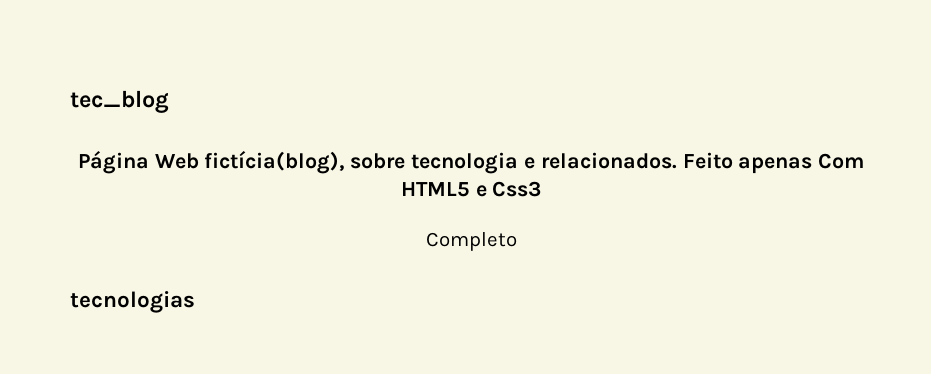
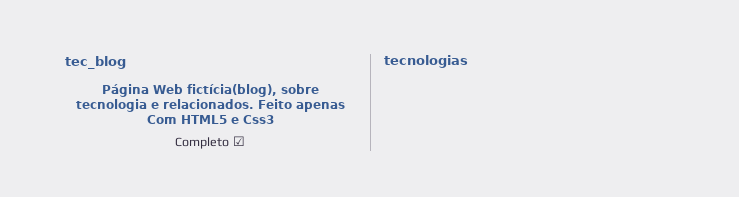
(517, 241) none -> [232,136,245,146] ☑

